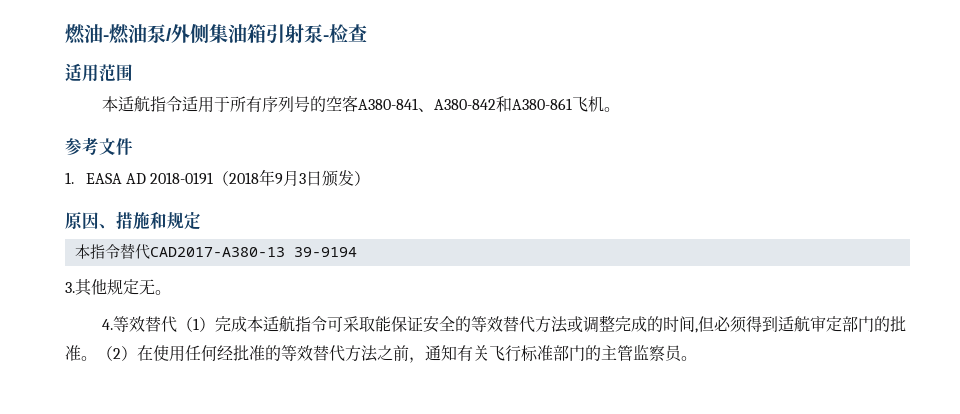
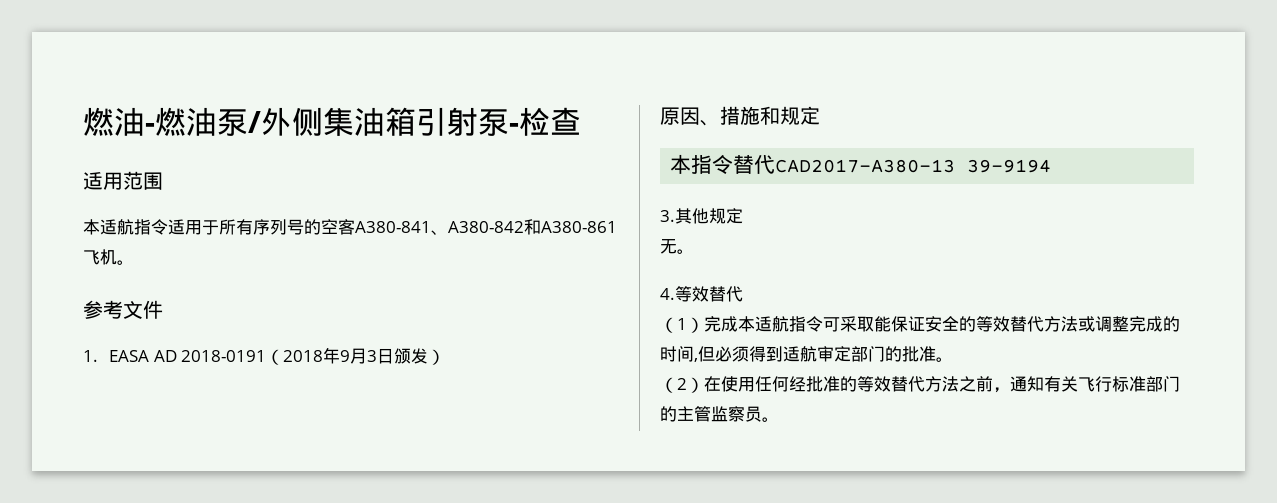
(139, 287) none -> (743, 216) //
(177, 324) none -> (743, 294) //
(97, 358) none -> (953, 359) //

